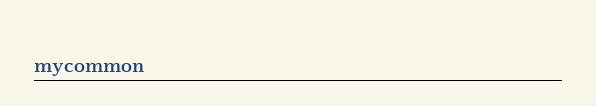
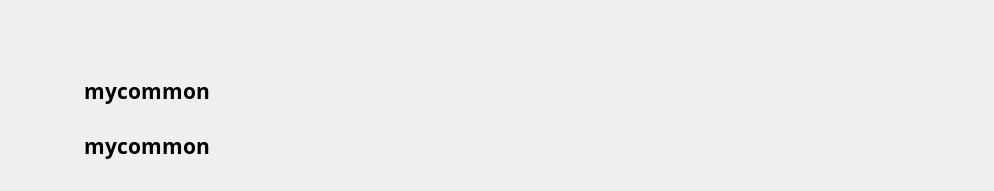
[34,63,144,76] mycommon -> [84,87,210,104] [84,142,210,159] mycommon // mycommon

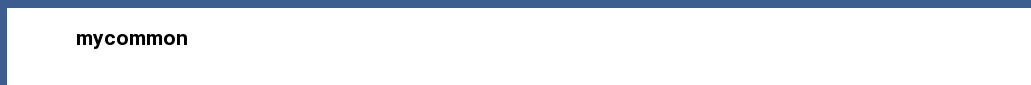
[84,87,210,104] [84,142,210,159] mycommon // mycommon -> [76,34,188,49] mycommon

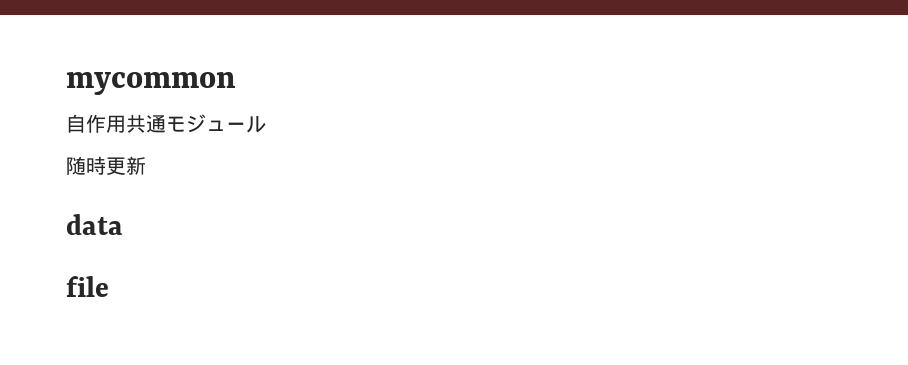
(188, 41) none -> [66,114,266,133] [66,156,146,175] [66,214,123,235] [66,276,109,297] // 自作用共通モジュール // 随時更新 // data // file

